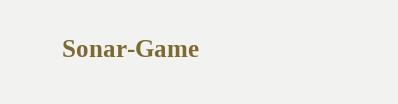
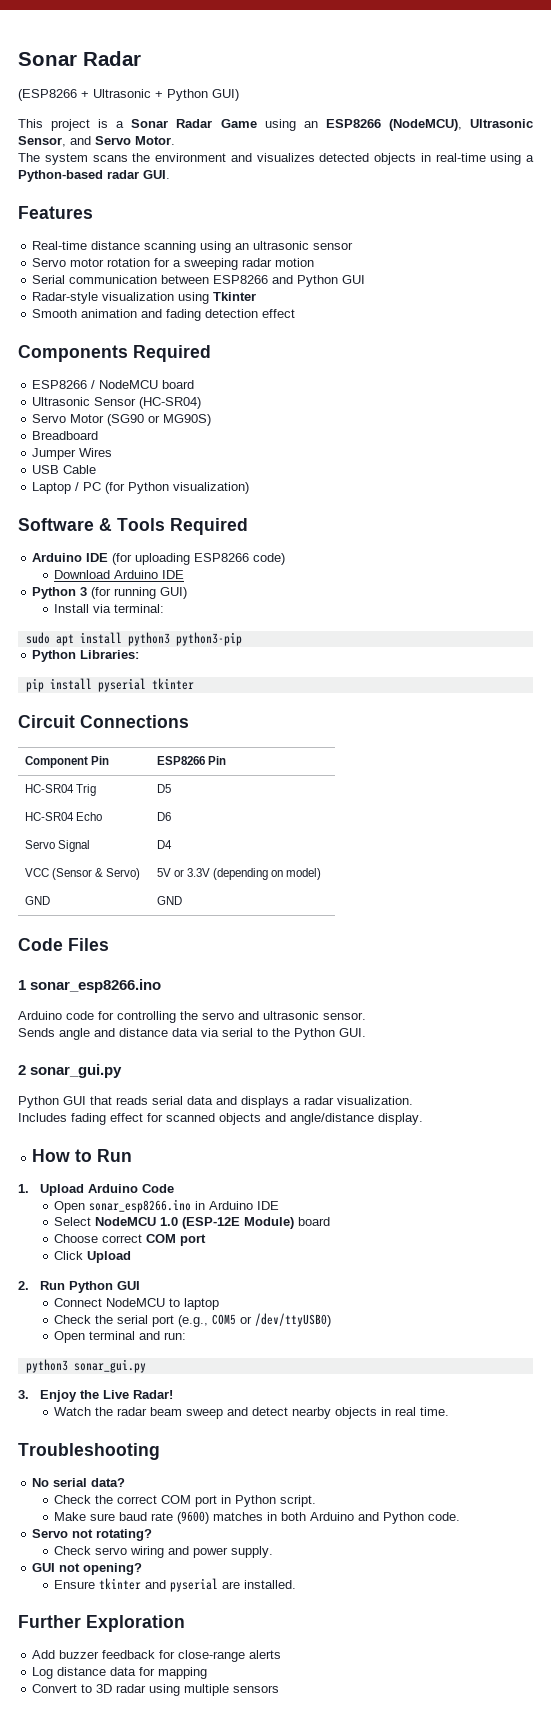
[62,40,199,57] Sonar-Game -> [18,51,141,66] [18,89,239,101] [18,119,533,131] [18,136,175,147] [18,153,534,165] [18,170,170,182] [18,206,93,219] [32,241,354,253] [32,258,315,270] [32,275,366,287] [32,292,257,304] [32,309,296,321] [18,345,211,362] [32,380,195,389] [32,397,202,409] [32,414,212,426] [32,431,99,440] [32,448,113,460] [32,465,97,474] [32,482,250,494] [18,518,248,535] [32,553,286,565] [54,570,185,579] [32,587,188,599] [54,604,165,613] [25,632,242,646] [32,650,140,662] [25,678,194,692] [18,715,189,728] [24,756,109,768] [156,756,226,765] [24,784,96,796] [156,784,171,793] [24,812,102,821] [156,812,171,821] [24,840,90,852] [156,840,172,849] [24,868,141,880] [156,868,322,880] [24,896,50,905] [156,896,182,905] [18,938,109,951] [18,979,162,993] [18,1011,366,1023] [18,1028,366,1040] [18,1064,123,1078] [18,1096,413,1108] [18,1113,423,1125] [32,1149,133,1162] [18,1184,175,1196] [54,1199,280,1213] [54,1217,331,1229] [54,1234,207,1246] [54,1251,132,1263] [18,1281,141,1293] [54,1298,220,1310] [54,1313,332,1327] [54,1331,187,1343] [25,1359,146,1373] [18,1390,174,1402] [54,1407,450,1419] [18,1443,160,1460] [32,1478,126,1487] [54,1495,317,1507] [54,1511,461,1524] [32,1529,153,1541] [54,1546,274,1558] [32,1563,143,1575] [54,1578,297,1592] [18,1615,185,1632] [32,1650,282,1662] [32,1667,208,1679] [32,1684,280,1696] Sonar Radar // (ESP8266 + Ultrasonic + Python GUI) // This project is a Sonar Radar Game using an ESP8266 (NodeMCU), Ultrasonic Sensor, and Servo Motor. // The system scans the environment and visualizes detected objects in real-time using a Python-based radar GUI. // Features // Real-time distance scanning using an ultrasonic sensor // Servo motor rotation for a sweeping radar motion // Serial communication between ESP8266 and Python GUI // Radar-style visualization using Tkinter // Smooth animation and fading detection effect // Components Required // ESP8266 / NodeMCU board // Ultrasonic Sensor (HC-SR04) // Servo Motor (SG90 or MG90S) // Breadboard // Jumper Wires // USB Cable // Laptop / PC (for Python visualization) // Software & Tools Required // Arduino IDE (for uploading ESP8266 code) // Download Arduino IDE // Python 3 (for running GUI) // Install via terminal: // sudo apt install python3 python3-pip // Python Libraries: // pip install pyserial tkinter // Circuit Connections // Component Pin | ESP8266 Pin // HC-SR04 Trig | D5 // HC-SR04 Echo | D6 // Servo Signal | D4 // VCC (Sensor & Servo) | 5V or 3.3V (depending on model) // GND | GND // Code Files // 1 sonar_esp8266.ino // Arduino code for controlling the servo and ultrasonic sensor. // Sends angle and distance data via serial to the Python GUI. // 2 sonar_gui.py // Python GUI that reads serial data and displays a radar visualization. // Includes fading effect for scanned objects and angle/distance display. // How to Run // 1. Upload Arduino Code // Open sonar_esp8266.ino in Arduino IDE // Select NodeMCU 1.0 (ESP-12E Module) board // Choose correct COM port // Click Upload // 2. Run Python GUI // Connect NodeMCU to laptop // Check the serial port (e.g., COM5 or /dev/ttyUSB0) // Open terminal and run: // python3 sonar_gui.py // 3. Enjoy the Live Radar! // Watch the radar beam sweep and detect nearby objects in real time. // Troubleshooting // No serial data? // Check the correct COM port in Python script. // Make sure baud rate (9600) matches in both Arduino and Python code. // Servo not rotating? // Check servo wiring and power supply. // GUI not opening? // Ensure tkinter and pyserial are installed. // Further Exploration // Add buzzer feedback for close-range alerts // Log distance data for mapping // Convert to 3D radar using multiple sensors

